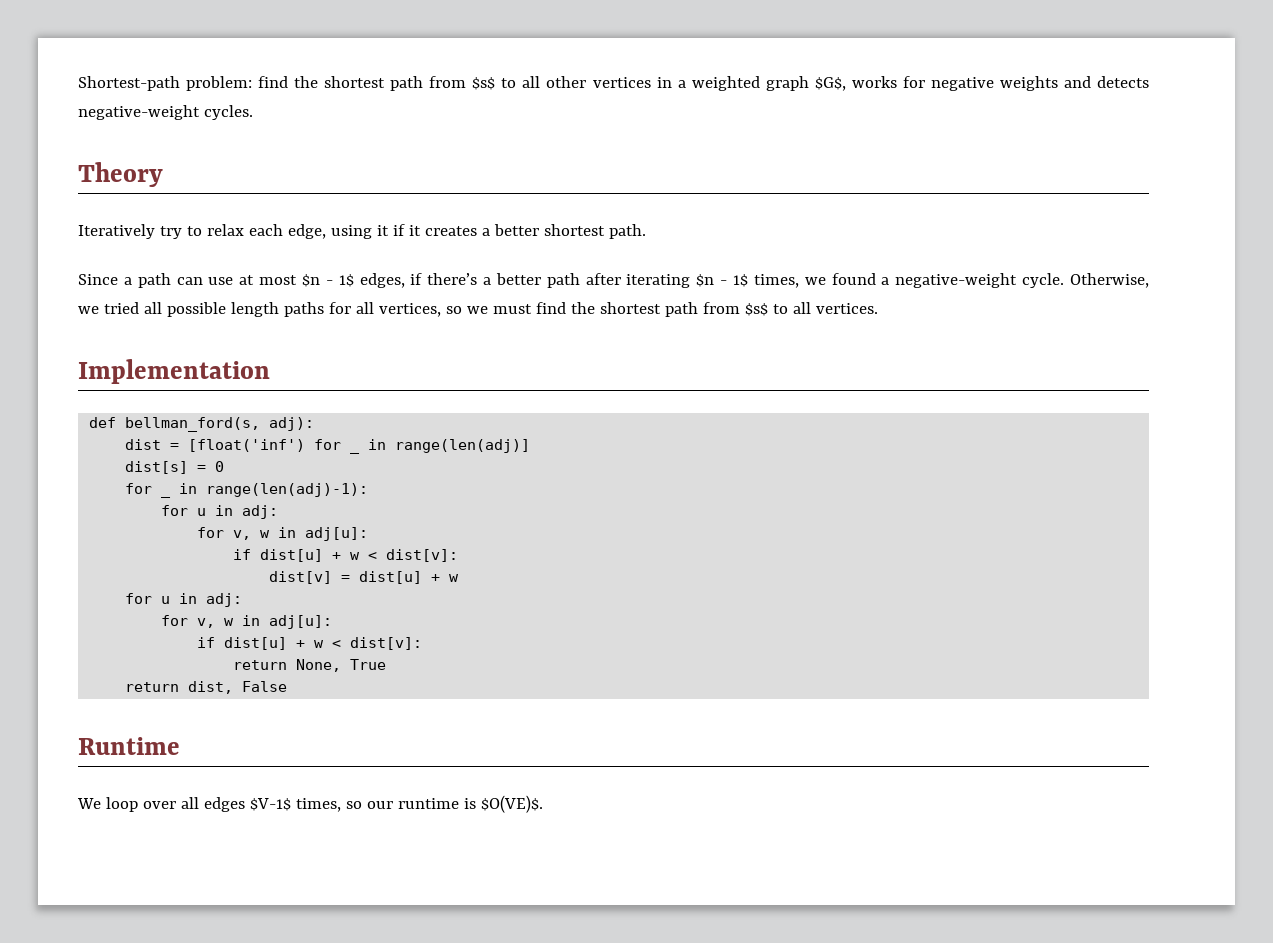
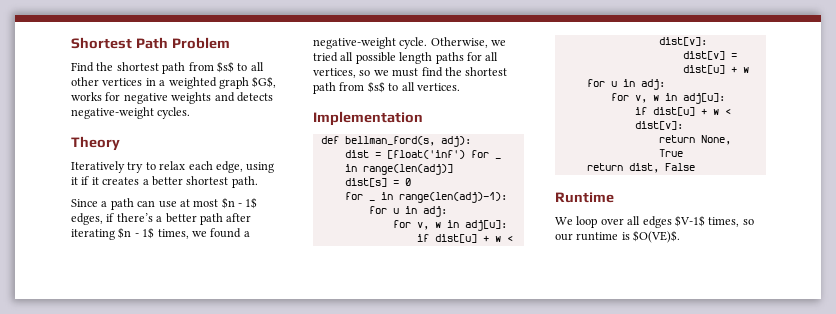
[78,76,289,91] Shortest-path problem: find -> [71,37,230,49] [71,62,94,72] Shortest Path Problem // Find

